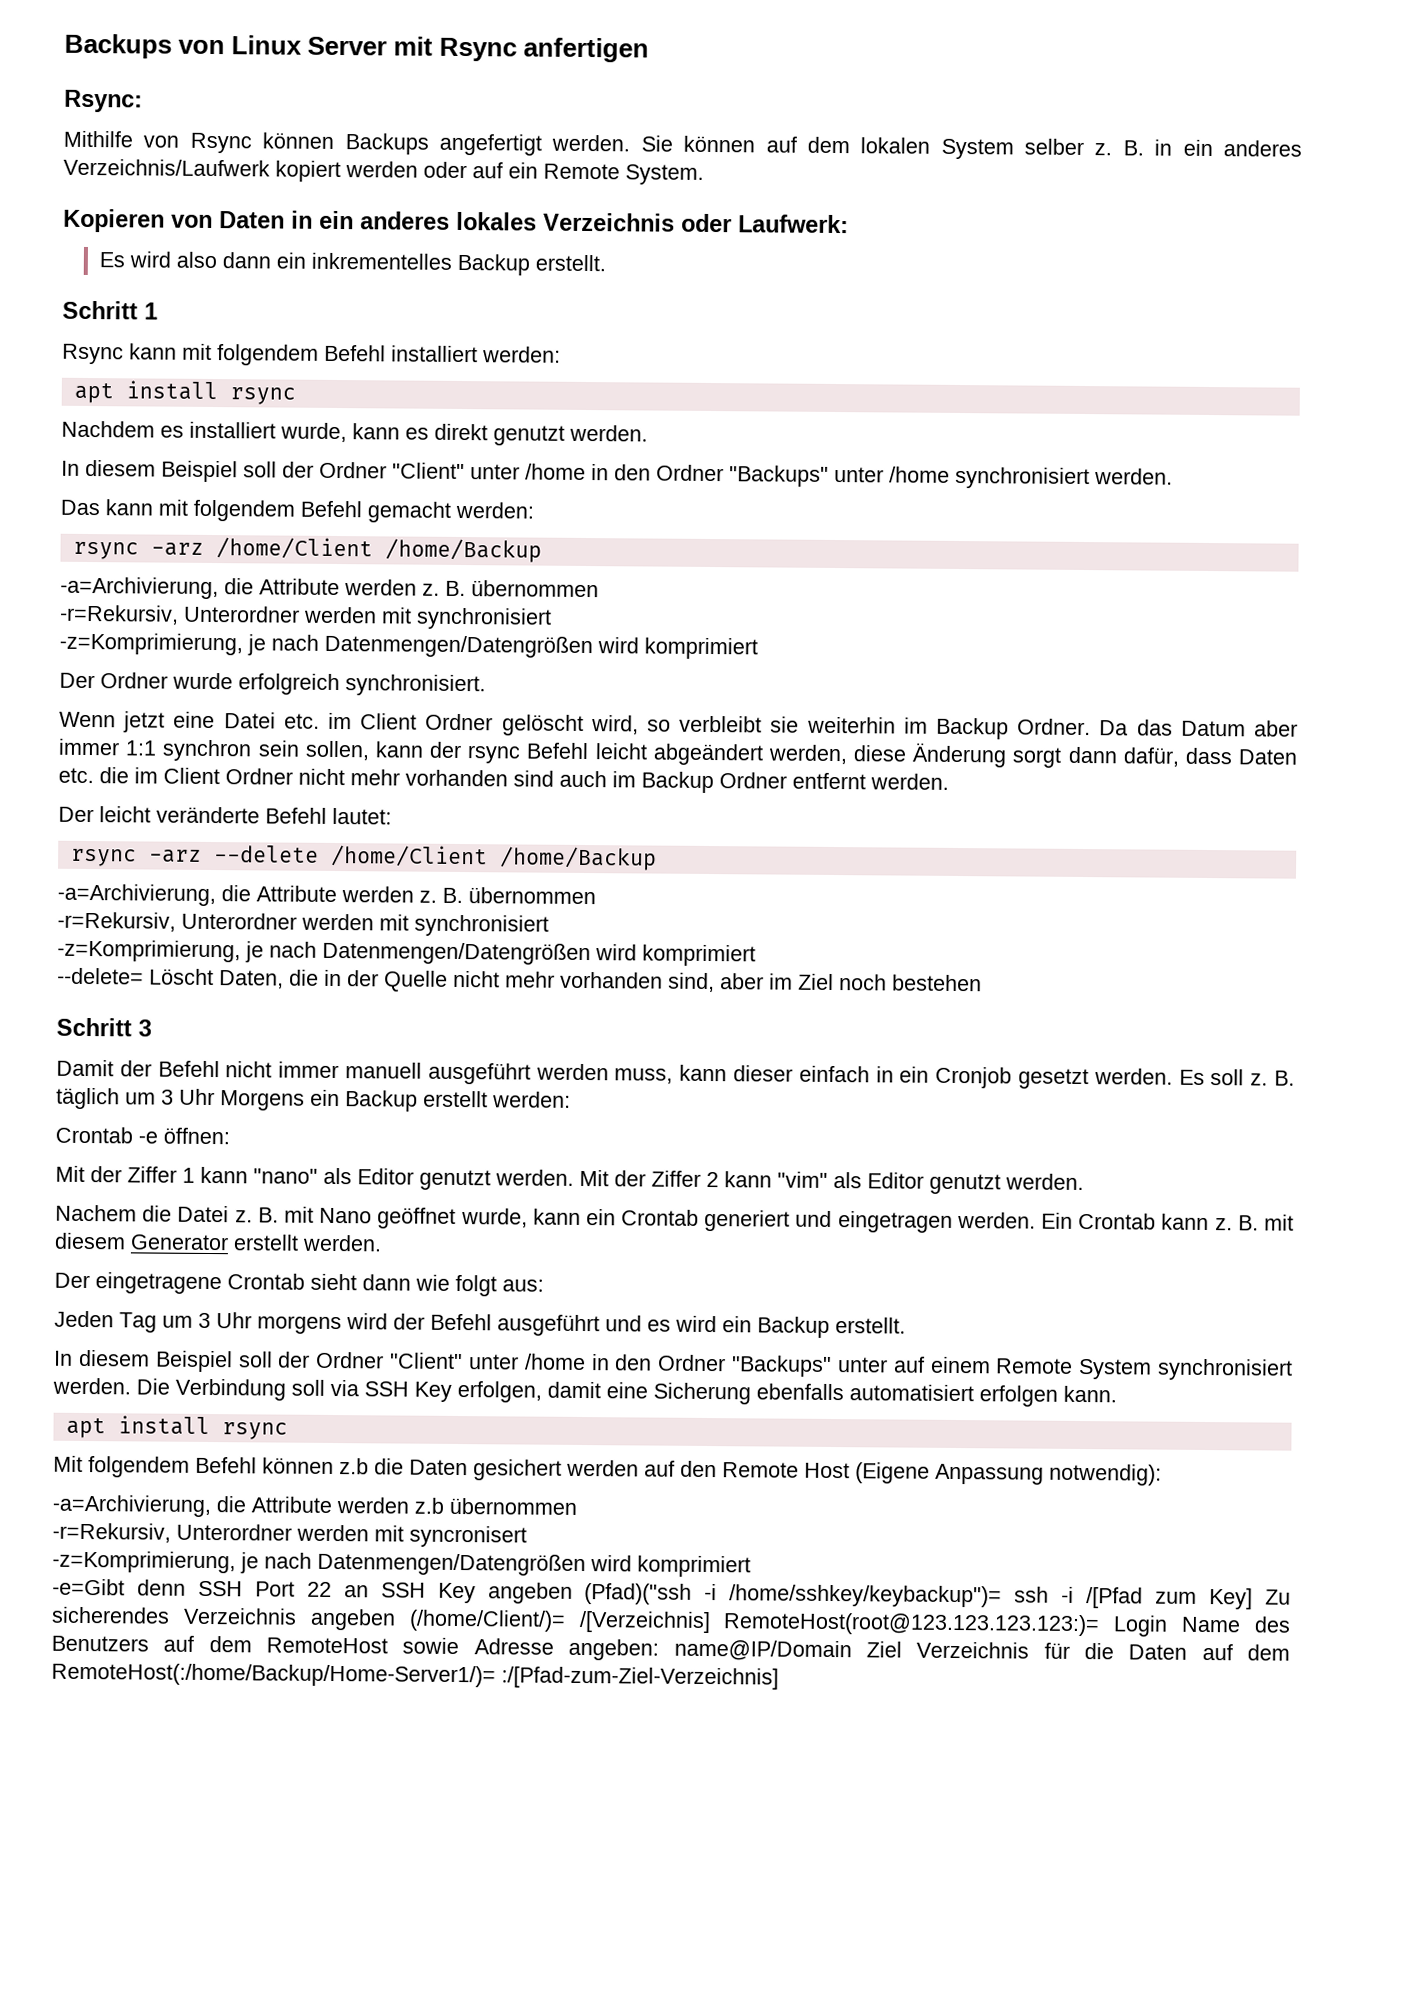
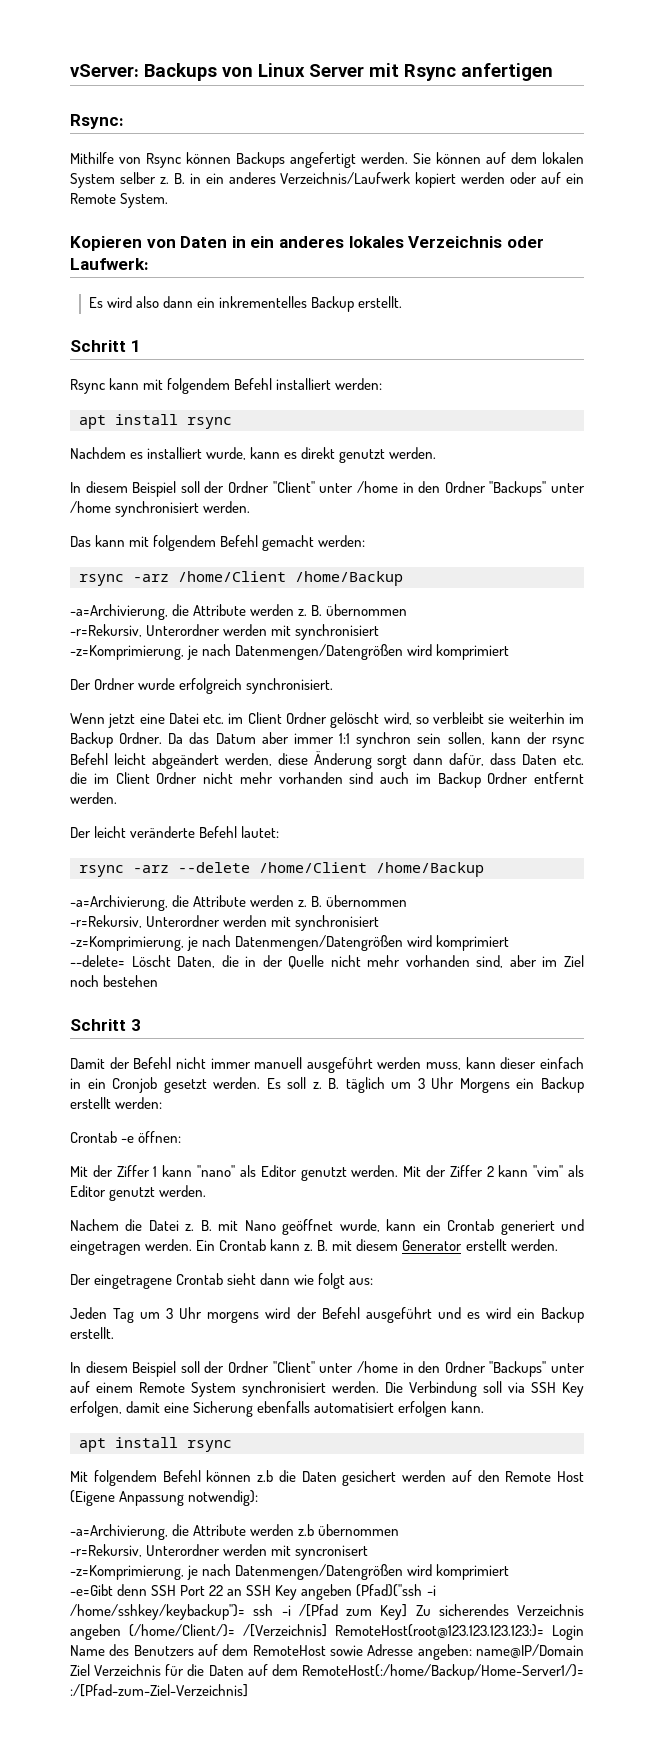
(64, 46) none -> [70,64,139,77] vServer:

